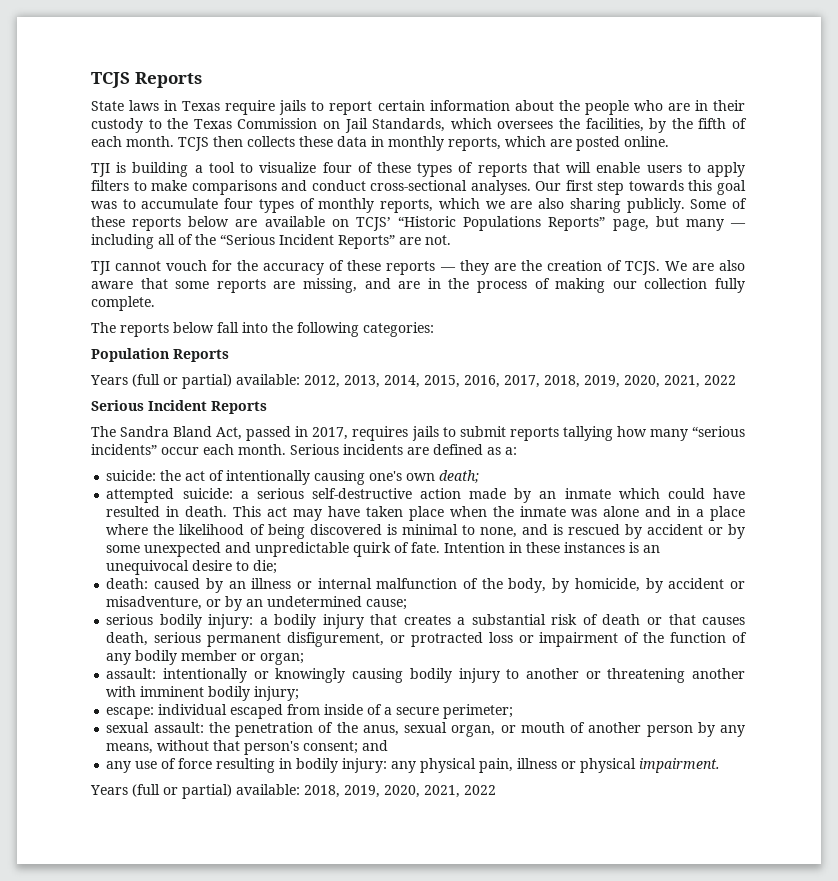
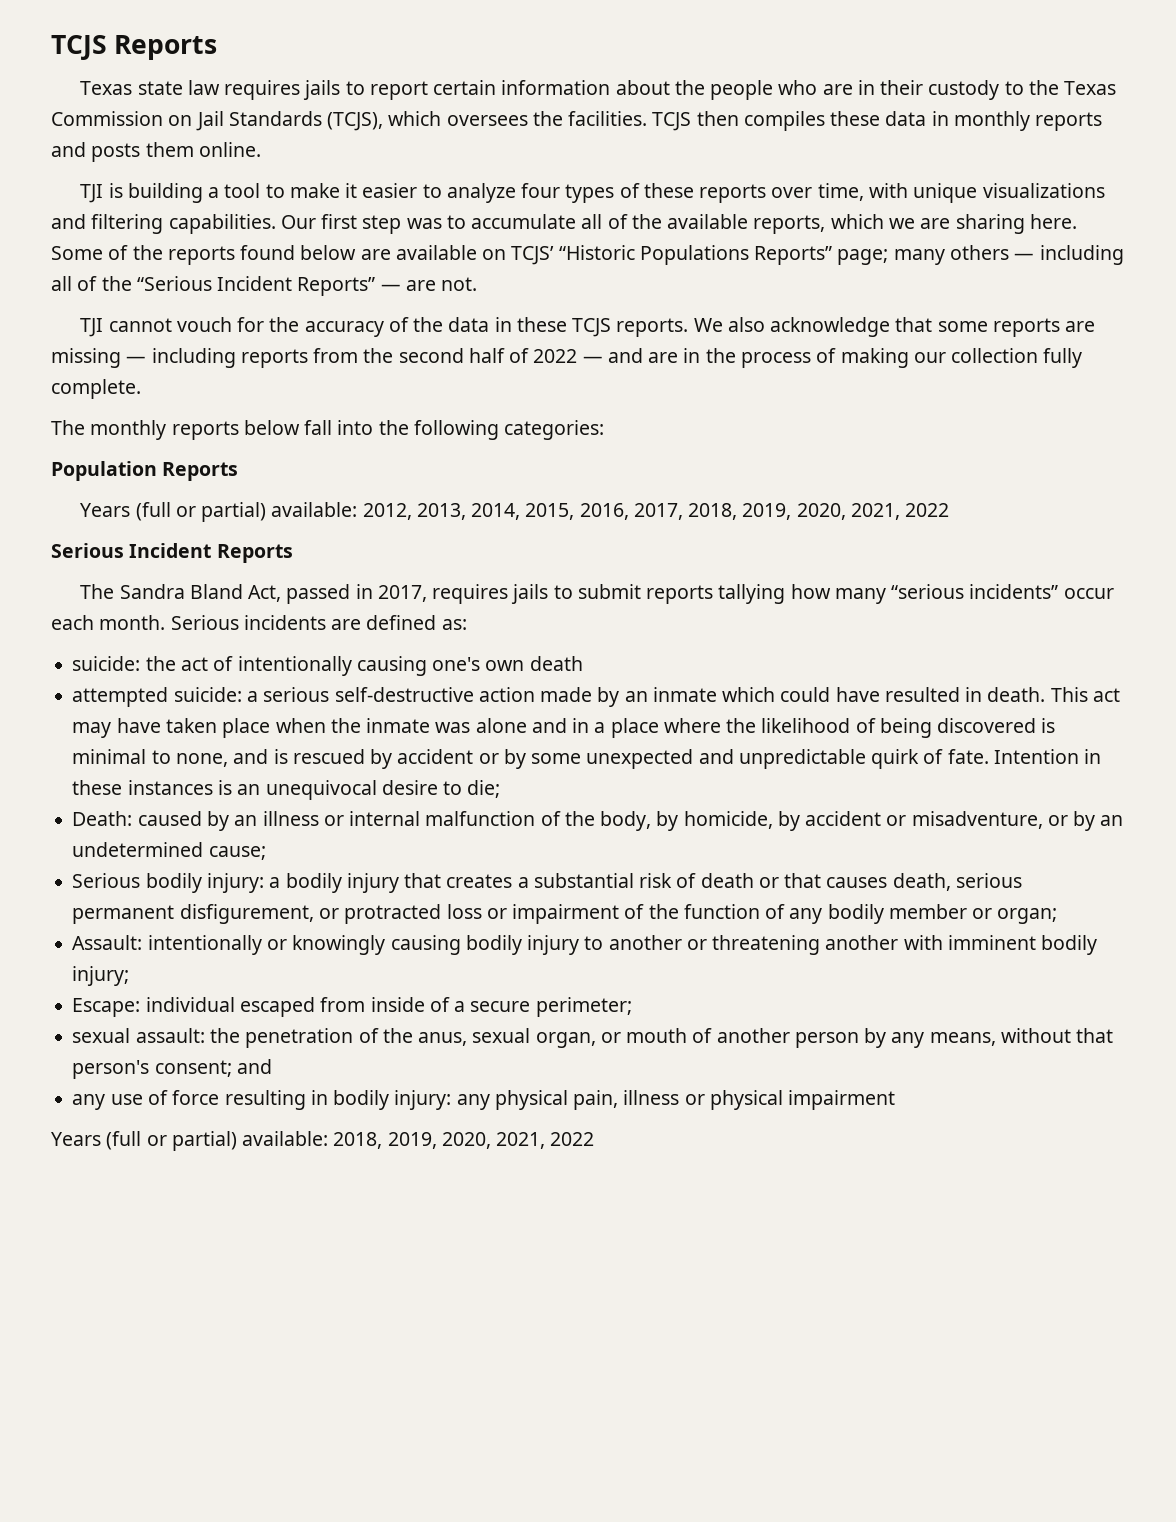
[91,100,276,115] State laws in Texas require -> [80,80,301,100] Texas state law requires
[372,118,446,132] Standards, -> [228,111,384,131] Standards (TCJS),
[585,118,748,133] [91,136,174,147] facilities, by the fifth of each month. -> [568,111,648,126] facilities.
[247,136,295,147] collects -> [743,111,825,131] compiles
[448,136,620,151] reports, which are posted -> [1035,112,1103,131] [51,142,194,162] reports and posts them
[259,162,745,177] [91,180,747,195] [91,198,748,213] [91,216,182,231] visualize four of these types of reports that will enable users to apply filters to make comparisons and conduct cross-sectional analyses. Our first step towards this goal was to accumulate four types of monthly reports, which we are also sharing publicly. Some of these reports -> [289,183,1105,203] [51,214,1077,234] [51,245,296,265] make it easier to analyze four types of these reports over time, with unique visualizations and filtering capabilities. Our first step was to accumulate all of the available reports, which we are sharing here. Some of the reports found
[612,216,724,231] page, but many -> [837,245,1009,265] page; many others
(395, 242) none -> [380,284,401,291] —
[347,260,745,275] [91,278,357,293] these reports — they are the creation of TCJS. We are also aware that some reports are missing, -> [413,317,1096,337] [51,348,603,368] the data in these TCJS reports. We also acknowledge that some reports are missing — including reports from the second half of 2022 —
(116, 327) none -> [90,420,167,440] monthly
[487,447,517,455] as a: -> [441,619,467,630] as:
[439,470,480,484] death; -> [529,656,583,671] death
[106,578,149,589] death: -> [72,811,133,826] Death:
[106,614,154,625] serious -> [72,873,141,888] Serious
[106,668,157,679] assault: -> [72,935,143,950] Assault:
[106,707,155,719] escape: -> [72,998,141,1017] Escape:
[639,758,721,773] impairment. -> [788,1090,896,1110] impairment

